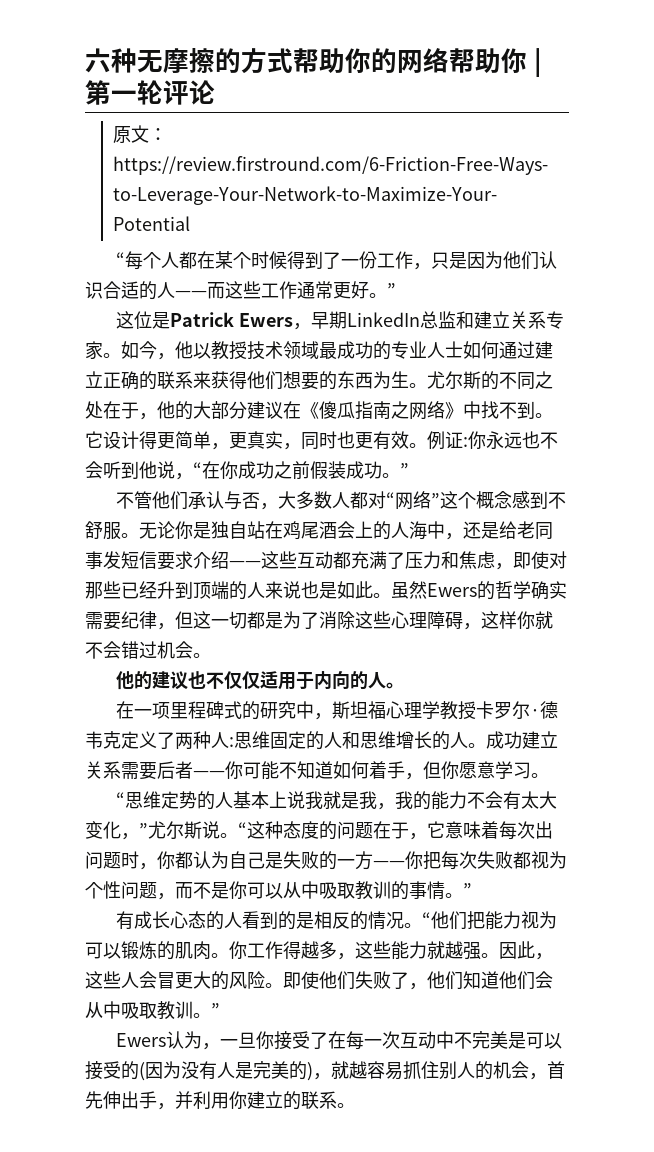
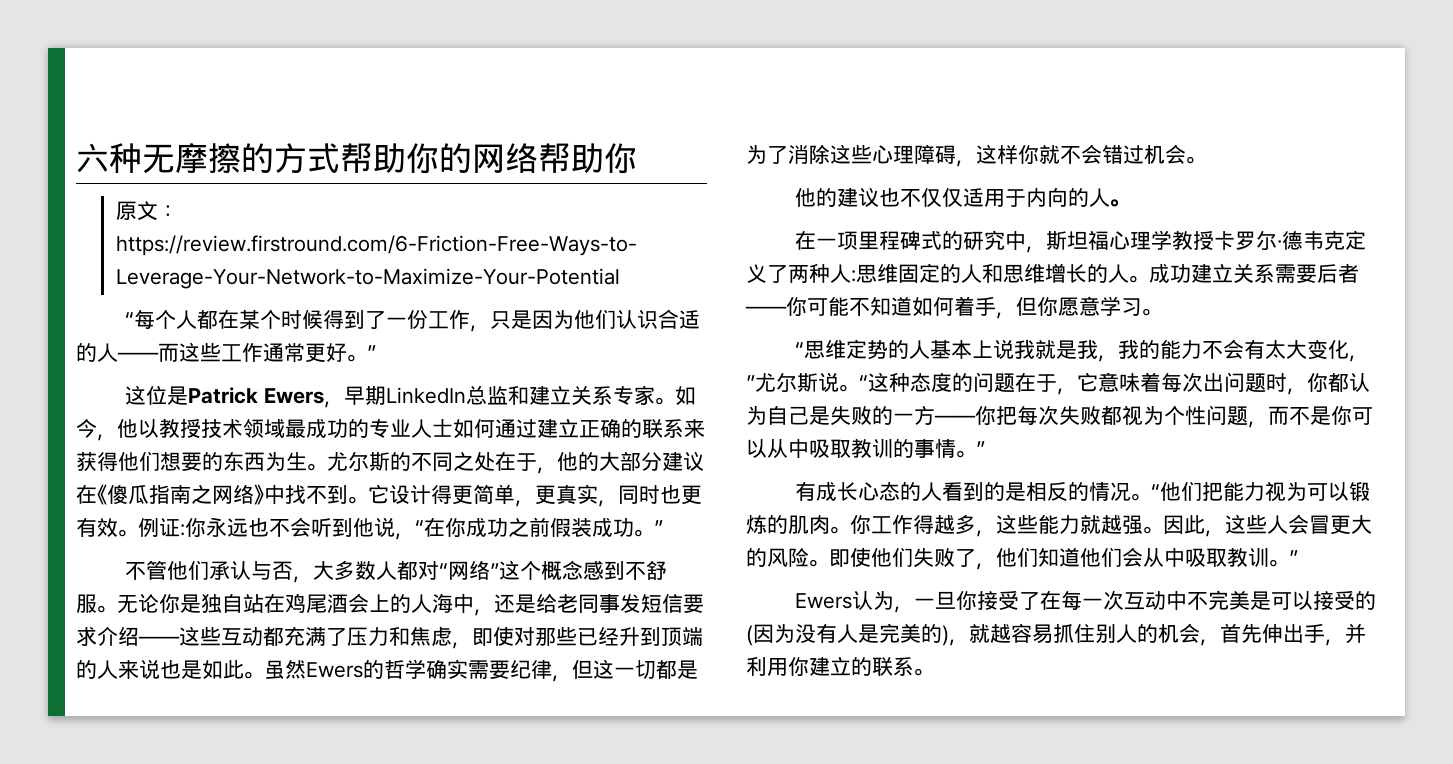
[533,48,542,77] [85,80,215,105] | 第一轮评论 -> (637, 158) none

